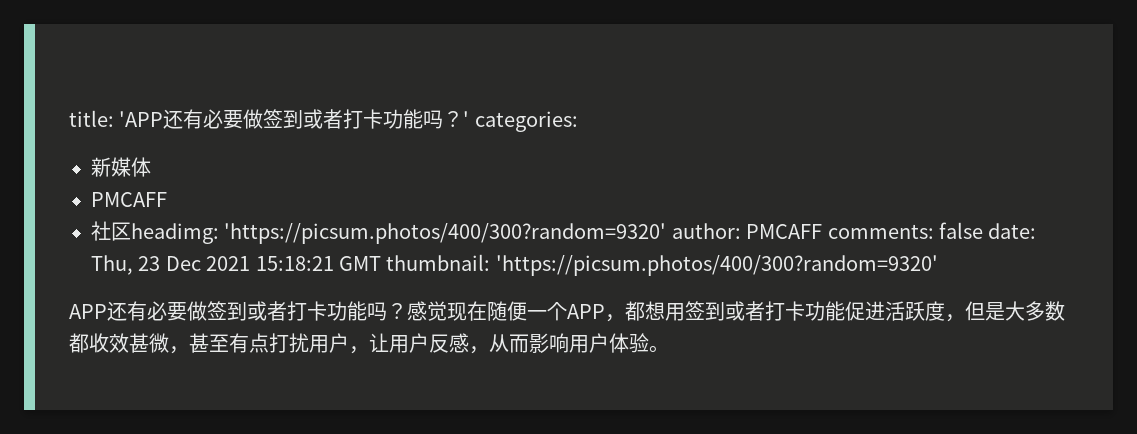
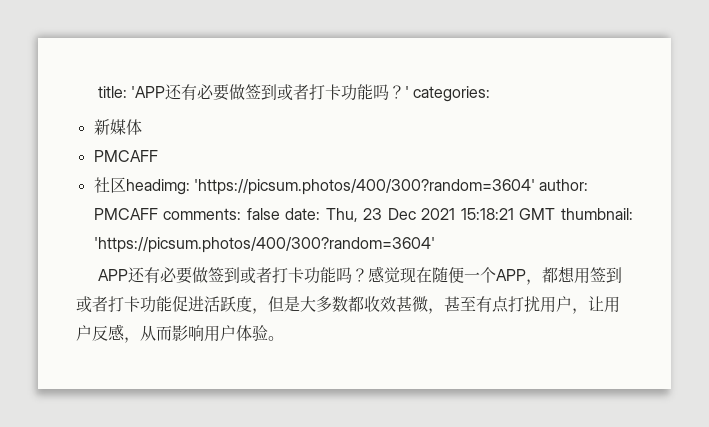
[224,223,667,244] 'https://picsum.photos/400/300?random=9320' -> [193,179,535,195] 'https://picsum.photos/400/300?random=3604'
[495,255,938,276] 'https://picsum.photos/400/300?random=9320' -> [93,237,435,253] 'https://picsum.photos/400/300?random=3604'

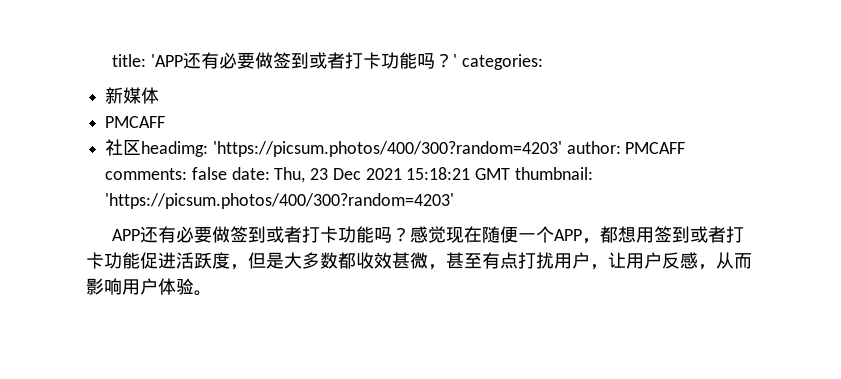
[193,179,535,195] 'https://picsum.photos/400/300?random=3604' -> [212,141,562,157] 'https://picsum.photos/400/300?random=4203'
[93,237,435,253] 'https://picsum.photos/400/300?random=3604' -> [105,193,455,209] 'https://picsum.photos/400/300?random=4203'

